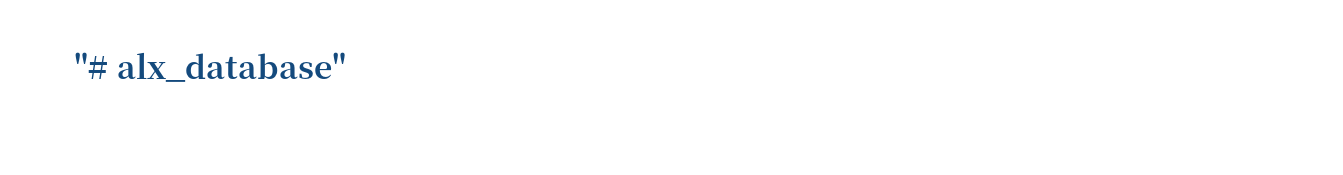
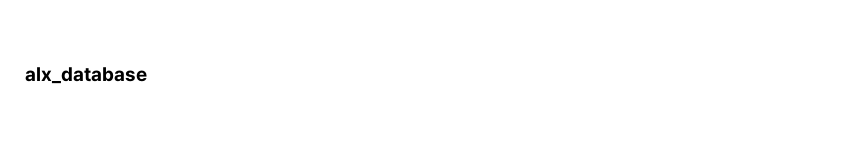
[74,52,346,82] "# alx_database" -> [25,67,147,84] alx_database

